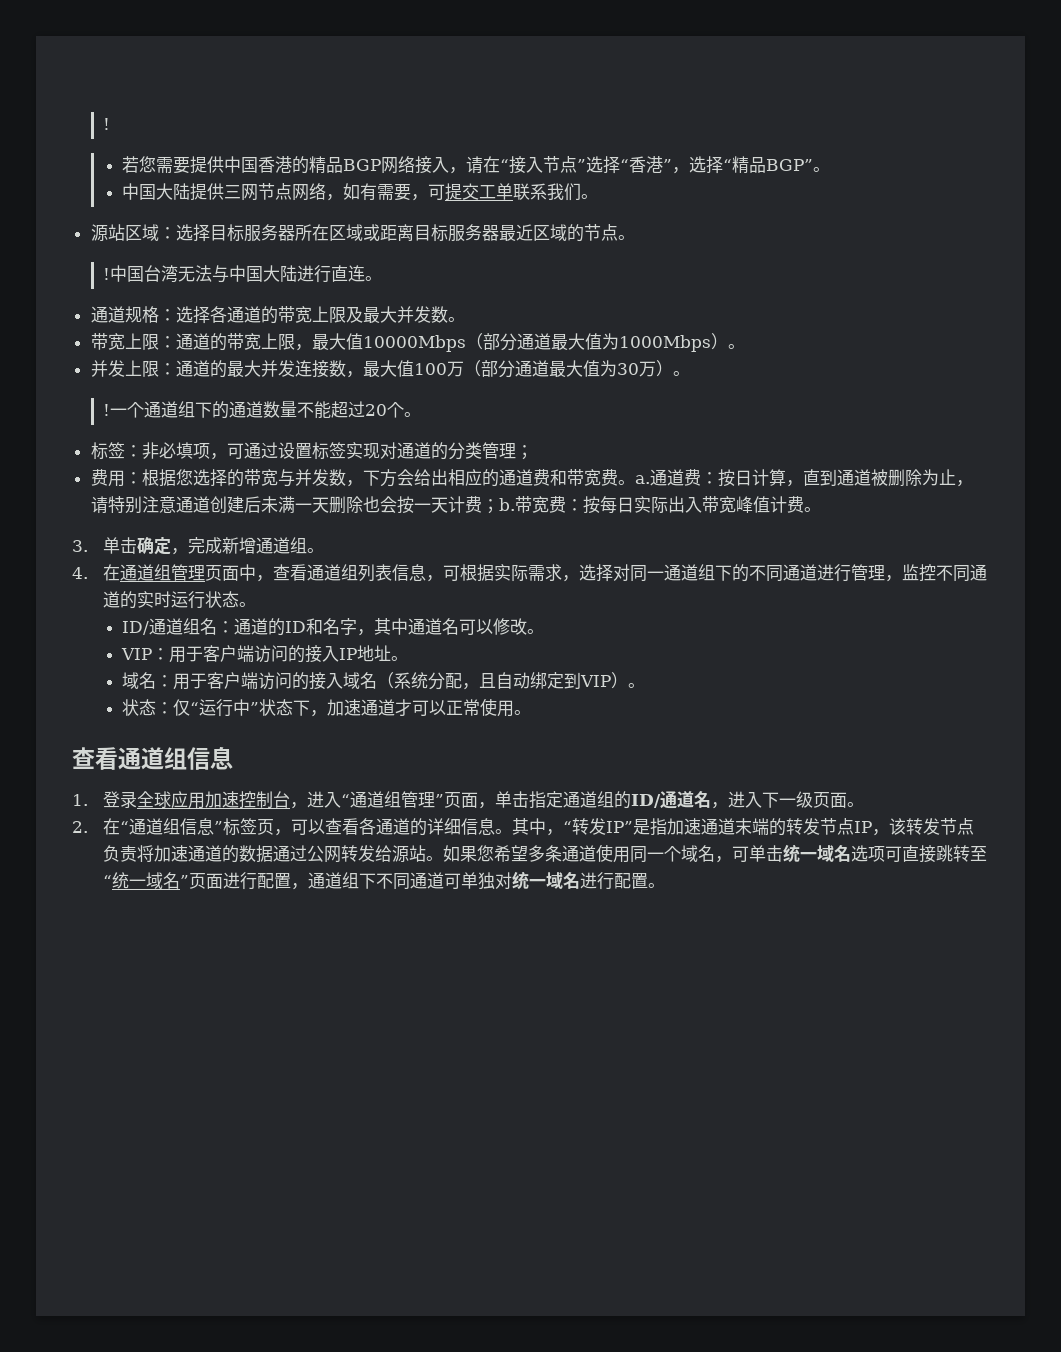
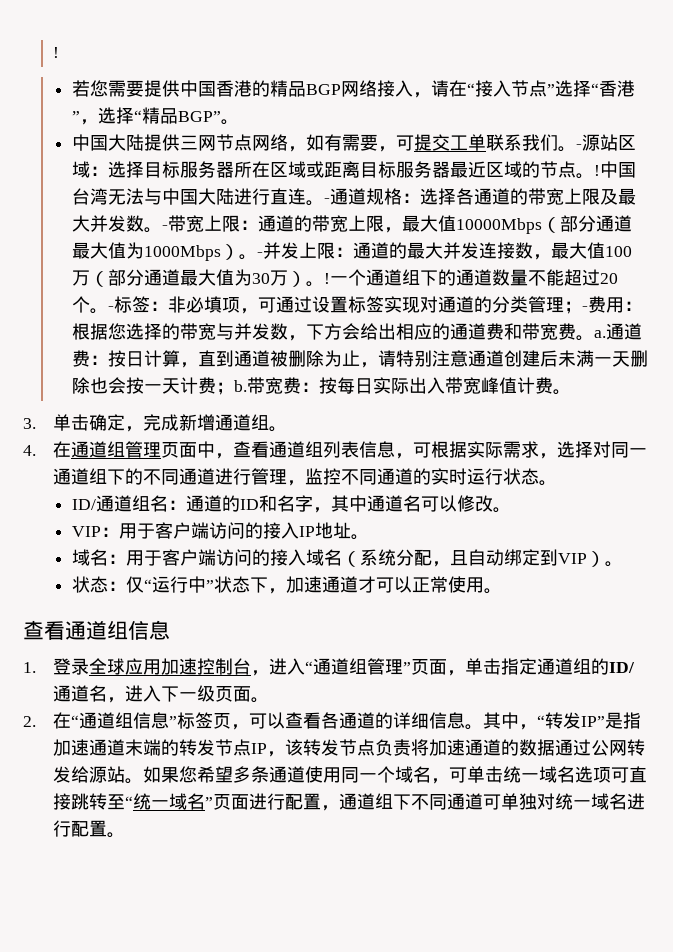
(599, 196) // -> [576,144,583,149] -
(635, 237) // -> (595, 176) none
(383, 278) // -> [324,198,331,203] -
(465, 319) // -> [162,225,169,230] -
(745, 346) // -> [257,252,264,257] -
(690, 373) // -> (325, 284) none
(422, 414) // -> [108,306,115,311] -
(533, 452) // -> [582,306,589,311] -

